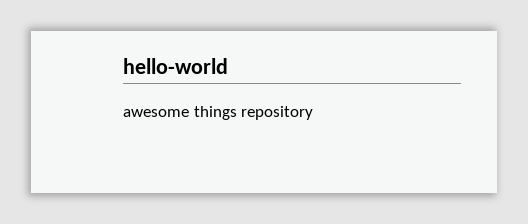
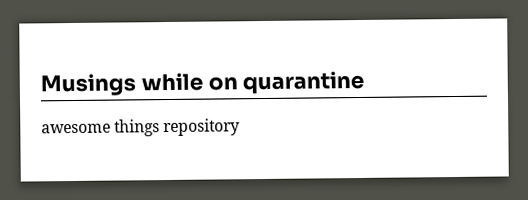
[123,58,228,74] hello-world -> [40,70,365,97] Musings while on quarantine

